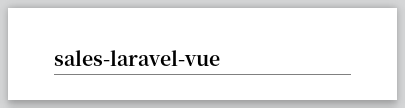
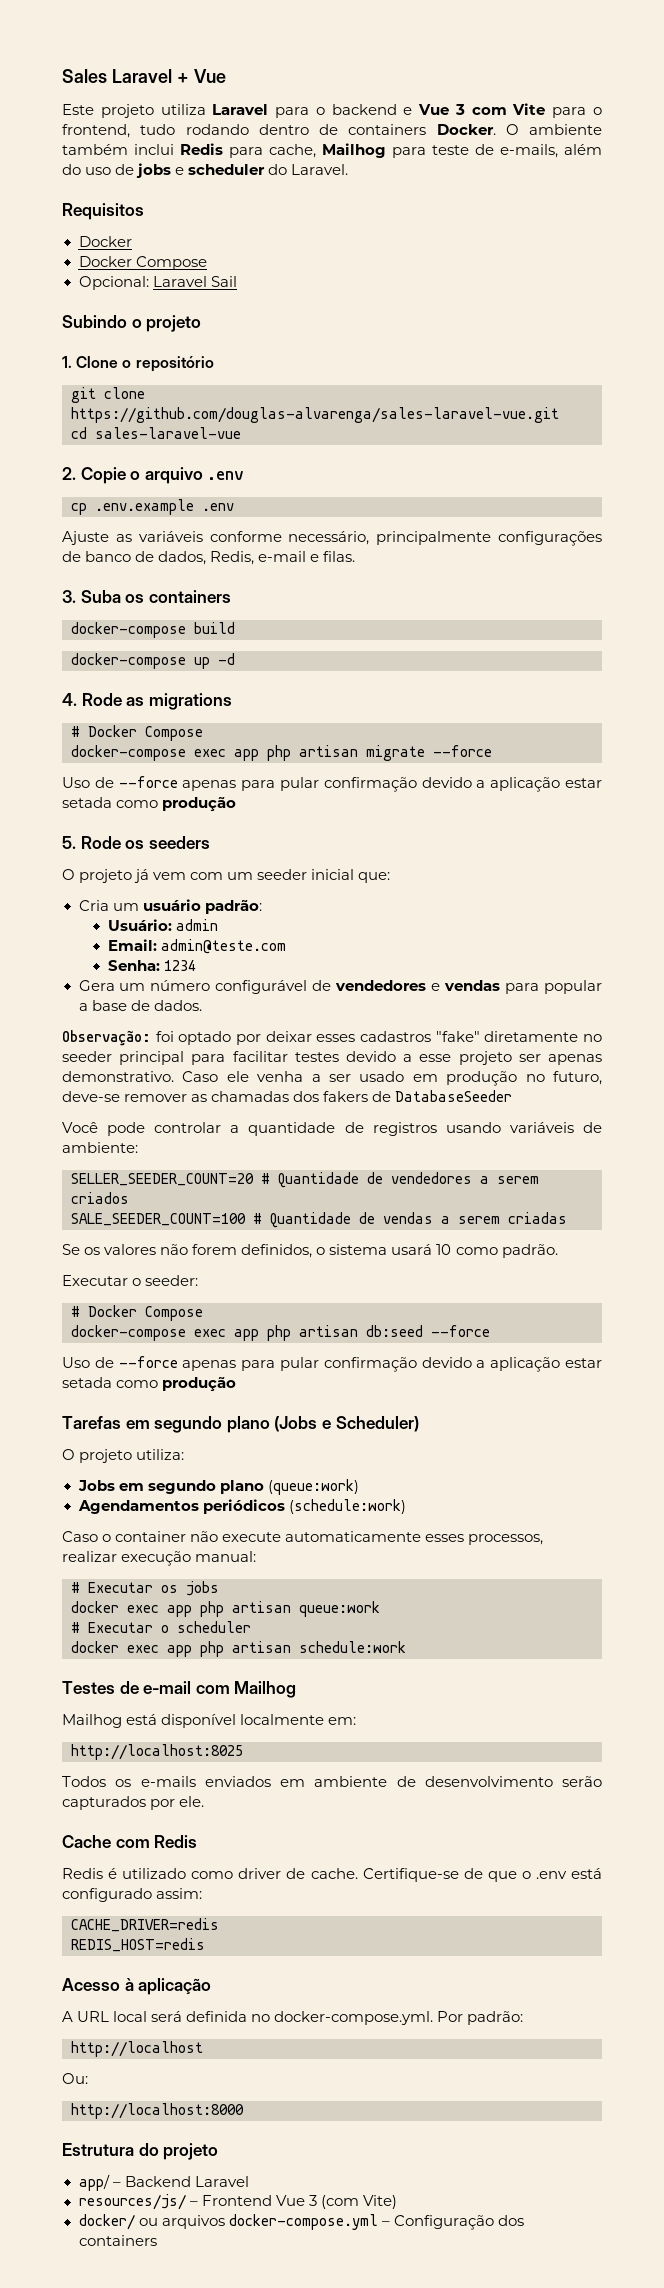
[54,50,220,66] sales-laravel-vue -> [62,69,226,83] [62,103,602,118] [62,124,602,138] [62,143,602,158] [62,163,349,178] [62,203,144,220] [78,236,132,247] [78,256,207,270] [78,276,237,290] [62,315,202,332] [62,356,214,372] [71,387,145,403] [71,407,559,423] [71,427,241,439] [62,467,245,484] [71,499,234,515] [62,531,602,546] [62,551,356,565] [62,590,231,603] [71,622,235,638] [71,653,235,669] [62,693,232,710] [71,725,203,741] [71,745,492,761] [62,776,602,792] [62,796,237,812] [62,836,210,849] [62,869,391,883] [78,899,262,914] [107,919,218,931] [107,939,286,954] [107,960,196,971] [78,980,603,994] [78,1000,202,1011] [62,1030,603,1046] [62,1051,602,1065] [62,1071,602,1086] [62,1090,513,1102] [62,1122,602,1136] [62,1142,138,1153] [71,1172,539,1188] [71,1192,129,1204] [71,1212,567,1228] [62,1244,558,1258] [62,1275,199,1286] [71,1305,203,1321] [71,1325,490,1341] [62,1356,602,1372] [62,1376,237,1392] [62,1416,419,1433] [62,1449,185,1463] [77,1479,359,1495] [77,1499,406,1514] [62,1531,544,1545] [62,1551,257,1566] [71,1581,219,1596] [71,1601,380,1617] [71,1621,251,1633] [71,1641,406,1657] [62,1681,297,1698] [62,1714,357,1728] [71,1744,243,1760] [62,1776,602,1787] [62,1796,205,1810] [62,1835,198,1848] [62,1868,602,1882] [62,1888,203,1902] [71,1918,219,1932] [71,1938,205,1952] [62,1978,212,1995] [62,2011,524,2025] [71,2041,203,2057] [62,2073,88,2084] [71,2103,244,2119] [62,2143,219,2160] [78,2174,249,2191] [78,2194,397,2210] [78,2214,524,2230] [78,2235,157,2246] Sales Laravel + Vue // Este projeto utiliza Laravel para o backend e Vue 3 com Vite para o frontend, tudo rodando dentro de containers Docker. O ambiente também inclui Redis para cache, Mailhog para teste de e-mails, além do uso de jobs e scheduler do Laravel. // Requisitos // Docker // Docker Compose // Opcional: Laravel Sail // Subindo o projeto // 1. Clone o repositório // git clone https://github.com/douglas-alvarenga/sales-laravel-vue.git // cd sales-laravel-vue // 2. Copie o arquivo .env // cp .env.example .env // Ajuste as variáveis conforme necessário, principalmente configurações de banco de dados, Redis, e-mail e filas. // 3. Suba os containers // docker-compose build // docker-compose up -d // 4. Rode as migrations // # Docker Compose // docker-compose exec app php artisan migrate --force // Uso de --force apenas para pular confirmação devido a aplicação estar setada como produção // 5. Rode os seeders // O projeto já vem com um seeder inicial que: // Cria um usuário padrão: // Usuário: admin // Email: admin@teste.com // Senha: 1234 // Gera um número configurável de vendedores e vendas para popular a base de dados. // Observação: foi optado por deixar esses cadastros "fake" diretamente no seeder principal para facilitar testes devido a esse projeto ser apenas demonstrativo. Caso ele venha a ser usado em produção no futuro, deve-se remover as chamadas dos fakers de DatabaseSeeder // Você pode controlar a quantidade de registros usando variáveis de ambiente: // SELLER_SEEDER_COUNT=20 # Quantidade de vendedores a serem criados // SALE_SEEDER_COUNT=100 # Quantidade de vendas a serem criadas // Se os valores não forem definidos, o sistema usará 10 como padrão. // Executar o seeder: // # Docker Compose // docker-compose exec app php artisan db:seed --force // Uso de --force apenas para pular confirmação devido a aplicação estar setada como produção // Tarefas em segundo plano (Jobs e Scheduler) // O projeto utiliza: // Jobs em segundo plano (queue:work) // Agendamentos periódicos (schedule:work) // Caso o container não execute automaticamente esses processos, realizar execução manual: // # Executar os jobs // docker exec app php artisan queue:work // # Executar o scheduler // docker exec app php artisan schedule:work // Testes de e-mail com Mailhog // Mailhog está disponível localmente em: // http://localhost:8025 // Todos os e-mails enviados em ambiente de desenvolvimento serão capturados por ele. // Cache com Redis // Redis é utilizado como driver de cache. Certifique-se de que o .env está configurado assim: // CACHE_DRIVER=redis // REDIS_HOST=redis // Acesso à aplicação // A URL local será definida no docker-compose.yml. Por padrão: // http://localhost // Ou: // http://localhost:8000 // Estrutura do projeto // app/ – Backend Laravel // resources/js/ – Frontend Vue 3 (com Vite) // docker/ ou arquivos docker-compose.yml – Configuração dos containers

